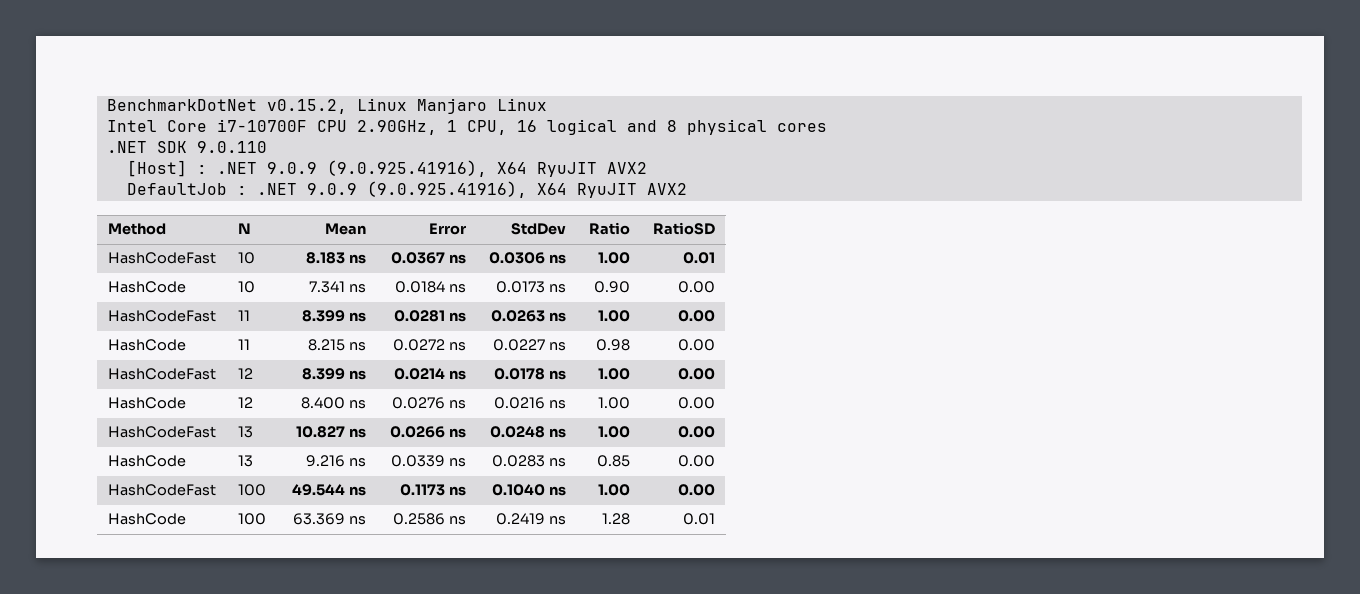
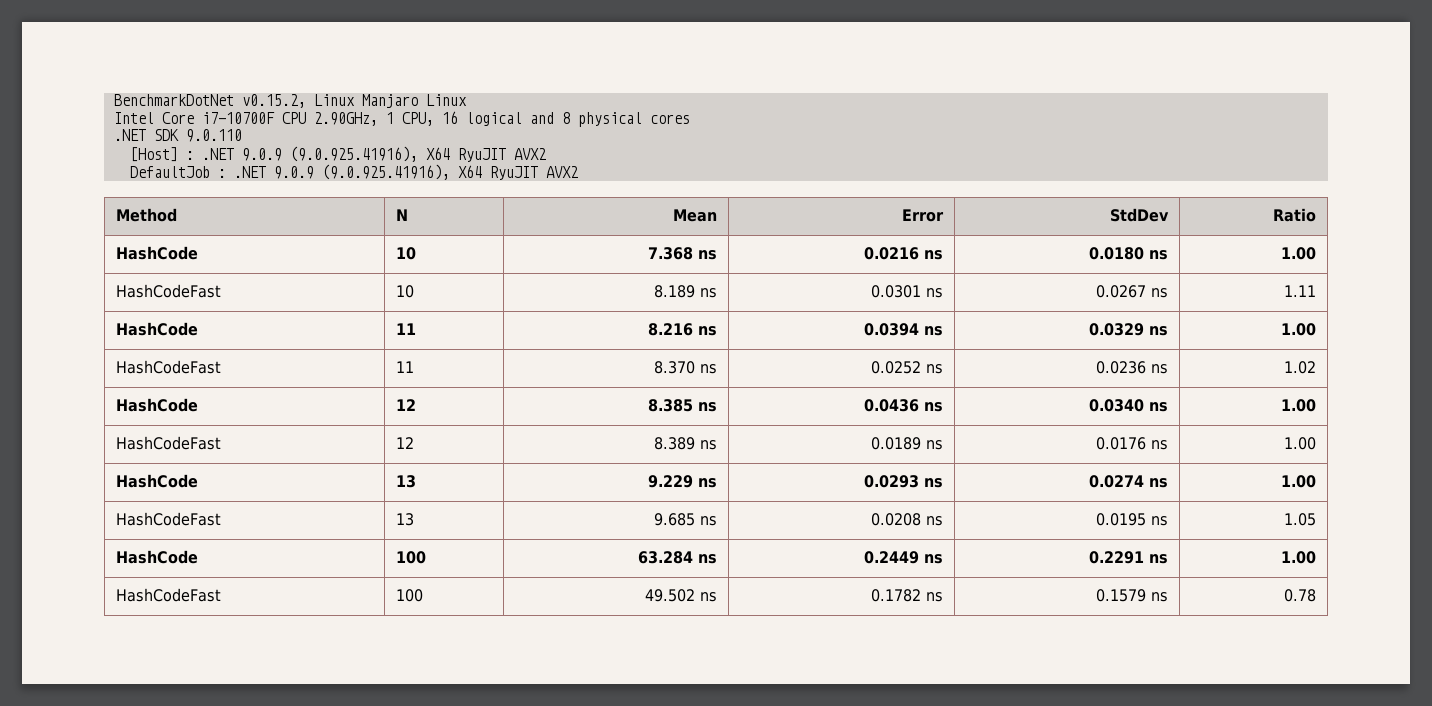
[653,222,716,235] | RatioSD -> [116,246,199,260] [396,247,417,260] [647,247,717,260] [863,247,943,260] [1088,247,1168,260] [1280,247,1316,260] // HashCode | 10 | 7.368 ns | 0.0216 ns | 0.0180 ns | 1.00
[306,252,367,264] [391,252,467,264] [489,252,567,264] [598,252,631,264] [683,252,716,264] [107,281,186,293] [237,281,255,293] [309,281,367,293] [395,281,467,293] [496,281,567,293] [594,281,631,293] [678,281,716,293] 8.183 ns | 0.0367 ns | 0.0306 ns | 1.00 | 0.01 // HashCode | 10 | 7.341 ns | 0.0184 ns | 0.0173 ns | 0.90 | 0.00 -> [653,285,717,298] [870,285,943,298] [1095,285,1168,298] [1283,285,1316,297] [116,322,199,336] [396,323,417,335] [647,323,717,336] [863,323,943,336] [1088,323,1168,336] [1280,323,1316,336] 8.189 ns | 0.0301 ns | 0.0267 ns | 1.11 // HashCode | 11 | 8.216 ns | 0.0394 ns | 0.0329 ns | 1.00
[302,310,367,322] [394,310,467,322] [491,310,567,322] [598,310,631,322] [678,310,716,322] [107,339,186,351] [237,339,250,350] [308,339,367,351] [393,339,467,351] [493,339,567,351] [596,339,631,351] [678,339,716,351] 8.399 ns | 0.0281 ns | 0.0263 ns | 1.00 | 0.00 // HashCode | 11 | 8.215 ns | 0.0272 ns | 0.0227 ns | 0.98 | 0.00 -> [653,361,717,374] [870,361,943,374] [1095,361,1168,374] [1283,361,1316,374] [116,398,199,412] [396,399,417,411] [647,399,717,412] [863,399,943,412] [1088,399,1168,412] [1280,399,1316,412] 8.370 ns | 0.0252 ns | 0.0236 ns | 1.02 // HashCode | 12 | 8.385 ns | 0.0436 ns | 0.0340 ns | 1.00
[302,368,367,380] [394,368,467,380] [494,368,567,380] [598,368,631,380] [678,368,716,380] [107,397,186,409] [237,397,253,408] [301,397,367,409] [392,397,467,409] [494,397,567,409] [598,397,631,409] [678,397,716,409] 8.399 ns | 0.0214 ns | 0.0178 ns | 1.00 | 0.00 // HashCode | 12 | 8.400 ns | 0.0276 ns | 0.0216 ns | 1.00 | 0.00 -> [653,437,717,450] [870,437,943,450] [1095,437,1168,450] [1283,437,1316,450] [116,474,199,488] [396,475,417,488] [647,475,717,488] [863,475,943,488] [1088,475,1168,488] [1280,475,1316,488] 8.389 ns | 0.0189 ns | 0.0176 ns | 1.00 // HashCode | 13 | 9.229 ns | 0.0293 ns | 0.0274 ns | 1.00
[296,426,367,438] [390,426,467,438] [490,426,567,438] [598,426,631,438] [678,426,716,438] [107,455,186,467] [237,455,253,467] [306,455,367,467] [391,455,467,467] [492,455,567,467] [597,455,631,467] [678,455,716,467] 10.827 ns | 0.0266 ns | 0.0248 ns | 1.00 | 0.00 // HashCode | 13 | 9.216 ns | 0.0339 ns | 0.0283 ns | 0.85 | 0.00 -> [653,513,717,526] [870,513,943,526] [1095,513,1168,526] [1283,513,1316,526] [116,550,199,564] [396,551,427,564] [637,551,717,564] [863,551,943,564] [1088,551,1168,564] [1280,551,1316,564] 9.685 ns | 0.0208 ns | 0.0195 ns | 1.05 // HashCode | 100 | 63.284 ns | 0.2449 ns | 0.2291 ns | 1.00
[292,484,367,496] [400,484,467,496] [492,484,567,496] [598,484,631,496] [678,484,716,496] [107,513,186,525] [237,513,266,525] [293,513,367,525] [393,513,467,525] [496,513,567,525] [602,513,631,525] [683,513,716,525] 49.544 ns | 0.1173 ns | 0.1040 ns | 1.00 | 0.00 // HashCode | 100 | 63.369 ns | 0.2586 ns | 0.2419 ns | 1.28 | 0.01 -> [644,589,717,602] [870,589,943,602] [1095,589,1168,602] [1283,589,1316,602] 49.502 ns | 0.1782 ns | 0.1579 ns | 0.78

